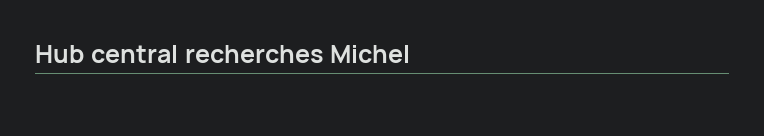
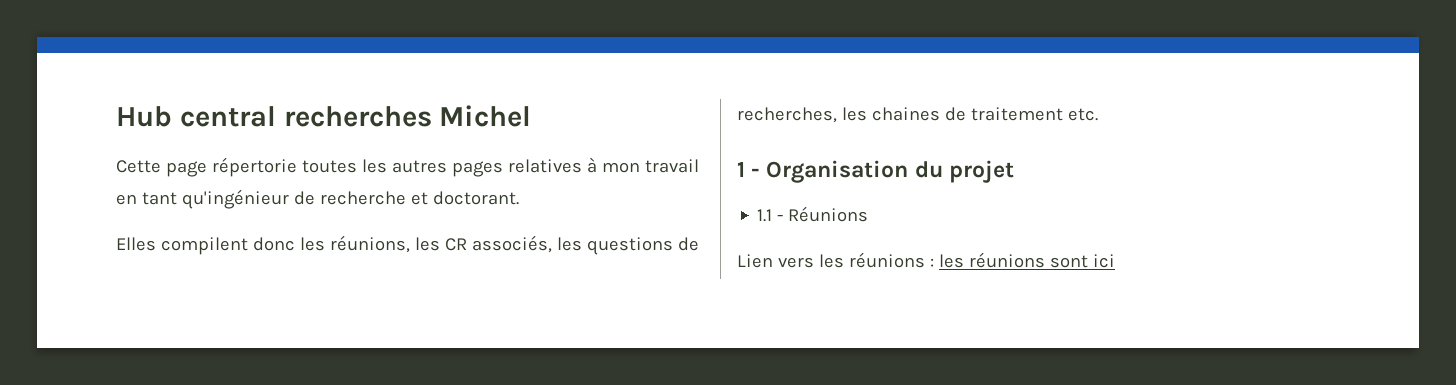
(411, 54) none -> [116,157,699,177] [116,189,519,209] [116,235,699,255] [737,107,1098,123] [737,160,1014,183] [757,206,869,222] [737,252,1115,268] // Cette page répertorie toutes les autres pages relatives à mon travail en tant qu'ingénieur de recherche et doctorant. // Elles compilent donc les réunions, les CR associés, les questions de recherches, les chaines de traitement etc. // 1 - Organisation du projet // 1.1 - Réunions // Lien vers les réunions : les réunions sont ici

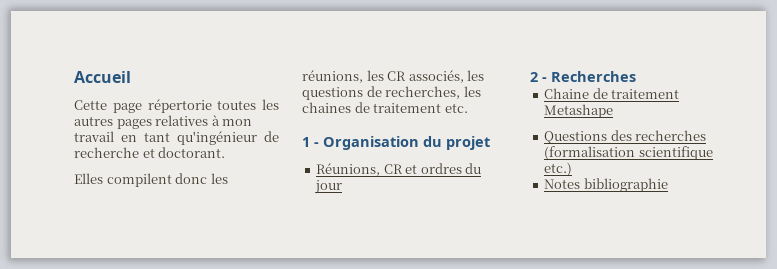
[116,105,532,127] Hub central recherches Michel -> [74,71,131,83] Accueil
[757,206,869,222] [737,252,1115,268] 1.1 - Réunions // Lien vers les réunions : les réunions sont ici -> [316,163,482,176] [314,180,343,194] [530,71,636,82] [544,88,680,99] [544,104,614,118] [544,130,707,144] [544,146,713,160] [544,162,573,176] [544,178,668,192] Réunions, CR et ordres du jour // 2 - Recherches // Chaine de traitement Metashape // Questions des recherches (formalisation scientifique etc.) // Notes bibliographie

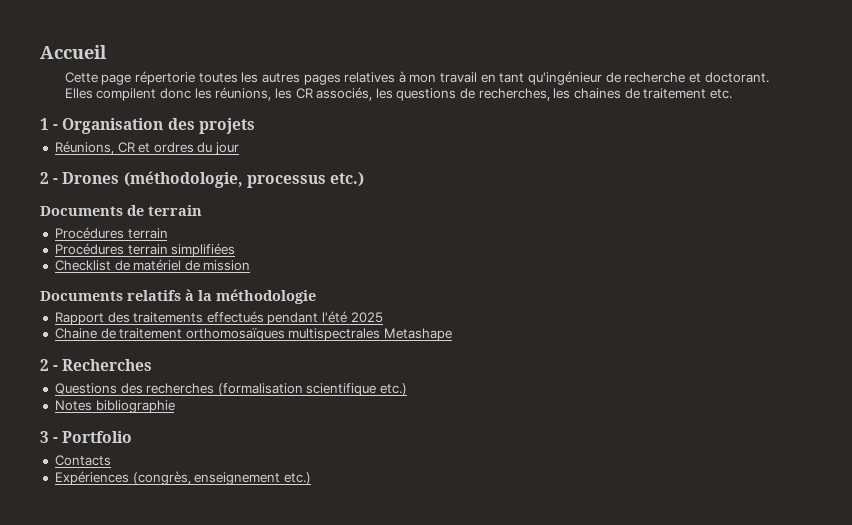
[423,136,490,150] du projet -> [167,118,255,134] des projets
[551,71,636,82] Recherches -> [62,171,364,188] [40,205,202,216] [54,227,168,239] [54,243,236,257] [54,259,251,271] [40,289,316,304] [54,311,383,325] Drones (méthodologie, processus etc.) // Documents de terrain // Procédures terrain // Procédures terrain simplifiées // Checklist de matériel de mission // Documents relatifs à la méthodologie // Rapport des traitements effectués pendant l'été 2025
(680, 94) none -> [185,328,381,341] orthomosaïques multispectrales
(614, 111) none -> [40,359,153,371] // 2 - Recherches
(668, 185) none -> [40,431,133,443] [54,455,111,466] [54,471,311,485] // 3 - Portfolio // Contacts // Expériences (congrès, enseignement etc.)

